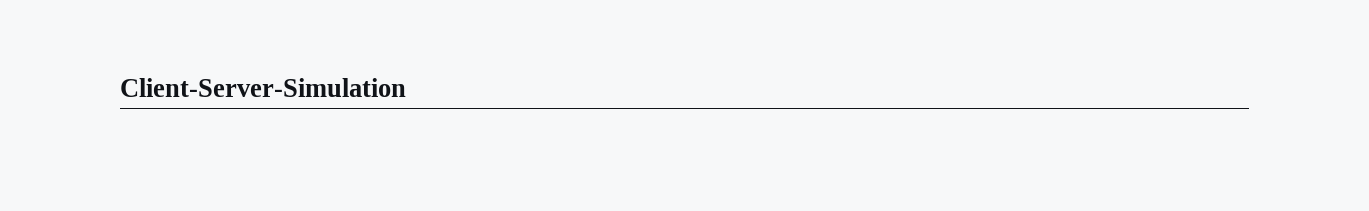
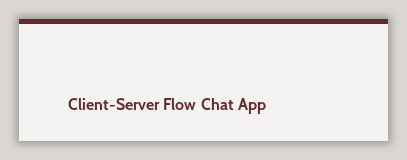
[120,78,406,97] Client-Server-Simulation -> [68,98,266,114] Client-Server Flow Chat App

